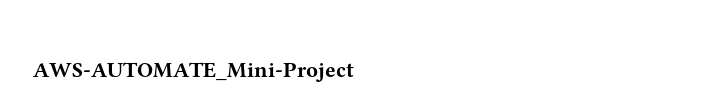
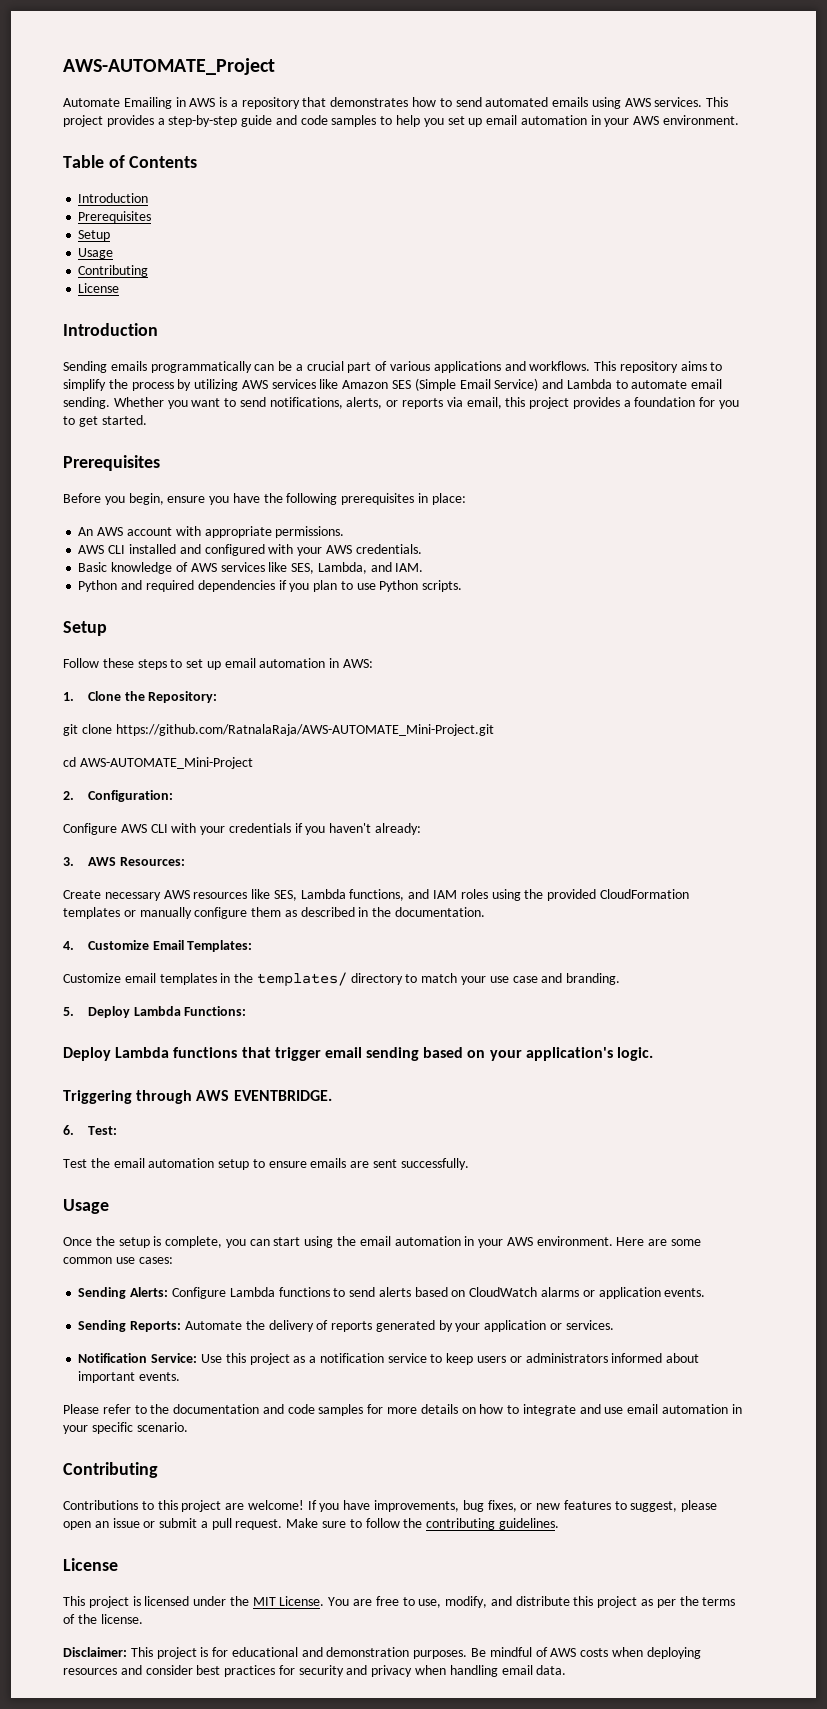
[33,62,354,82] AWS-AUTOMATE_Mini-Project -> [63,58,275,75] [63,97,729,109] [63,115,740,127] [63,155,198,168] [78,193,149,203] [78,211,152,223] [78,230,111,241] [78,248,114,259] [78,265,149,277] [78,283,120,293] [63,323,158,336] [63,361,723,373] [63,378,723,391] [63,397,740,409] [63,415,147,427] [63,455,160,471] [63,493,466,505] [78,526,345,538] [78,544,422,556] [78,562,424,574] [78,580,463,592] [63,621,107,636] [63,658,374,670] [63,691,218,703] [63,724,494,736] [63,757,253,769] [63,790,173,802] [63,823,422,835] [63,857,185,866] [63,889,689,901] [63,907,486,919] [63,940,253,952] [63,972,621,987] [63,1006,247,1018] [63,1047,654,1061] [63,1090,332,1104] [63,1125,117,1135] [63,1158,469,1170] [63,1199,109,1214] [63,1236,702,1248] [63,1257,173,1264] [78,1287,706,1299] [78,1320,614,1332] [78,1353,700,1365] [78,1371,181,1383] [63,1404,742,1416] [63,1422,188,1434] [63,1462,158,1478] [63,1500,718,1512] [63,1518,559,1530] [63,1558,118,1571] [63,1596,736,1608] [63,1614,143,1624] [63,1647,701,1659] [63,1665,567,1677] AWS-AUTOMATE_Project // Automate Emailing in AWS is a repository that demonstrates how to send automated emails using AWS services. This project provides a step-by-step guide and code samples to help you set up email automation in your AWS environment. // Table of Contents // Introduction // Prerequisites // Setup // Usage // Contributing // License // Introduction // Sending emails programmatically can be a crucial part of various applications and workflows. This repository aims to simplify the process by utilizing AWS services like Amazon SES (Simple Email Service) and Lambda to automate email sending. Whether you want to send notifications, alerts, or reports via email, this project provides a foundation for you to get started. // Prerequisites // Before you begin, ensure you have the following prerequisites in place: // An AWS account with appropriate permissions. // AWS CLI installed and configured with your AWS credentials. // Basic knowledge of AWS services like SES, Lambda, and IAM. // Python and required dependencies if you plan to use Python scripts. // Setup // Follow these steps to set up email automation in AWS: // 1. Clone the Repository: // git clone https://github.com/RatnalaRaja/AWS-AUTOMATE_Mini-Project.git // cd AWS-AUTOMATE_Mini-Project // 2. Configuration: // Configure AWS CLI with your credentials if you haven't already: // 3. AWS Resources: // Create necessary AWS resources like SES, Lambda functions, and IAM roles using the provided CloudFormation templates or manually configure them as described in the documentation. // 4. Customize Email Templates: // Customize email templates in the templates/ directory to match your use case and branding. // 5. Deploy Lambda Functions: // Deploy Lambda functions that trigger email sending based on your application's logic. // Triggering through AWS EVENTBRIDGE. // 6. Test: // Test the email automation setup to ensure emails are sent successfully. // Usage // Once the setup is complete, you can start using the email automation in your AWS environment. Here are some common use cases: // Sending Alerts: Configure Lambda functions to send alerts based on CloudWatch alarms or application events. // Sending Reports: Automate the delivery of reports generated by your application or services. // Notification Service: Use this project as a notification service to keep users or administrators informed about important events. // Please refer to the documentation and code samples for more details on how to integrate and use email automation in your specific scenario. // Contributing // Contributions to this project are welcome! If you have improvements, bug fixes, or new features to suggest, please open an issue or submit a pull request. Make sure to follow the contributing guidelines. // License // This project is licensed under the MIT License. You are free to use, modify, and distribute this project as per the terms of the license. // Disclaimer: This project is for educational and demonstration purposes. Be mindful of AWS costs when deploying resources and consider best practices for security and privacy when handling email data.

